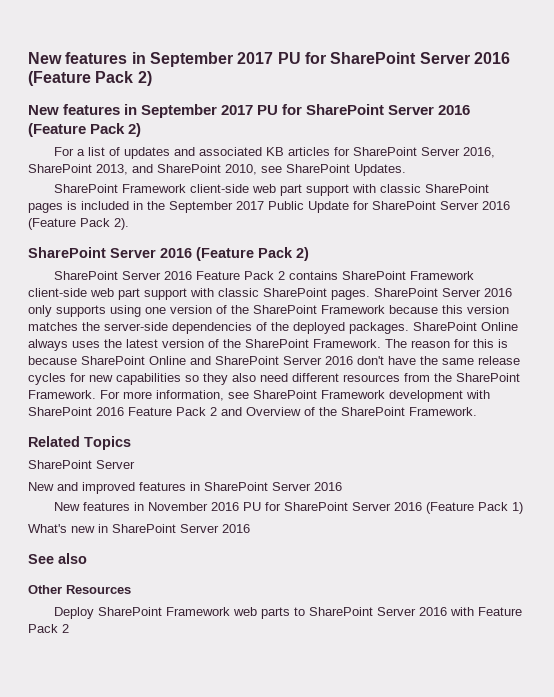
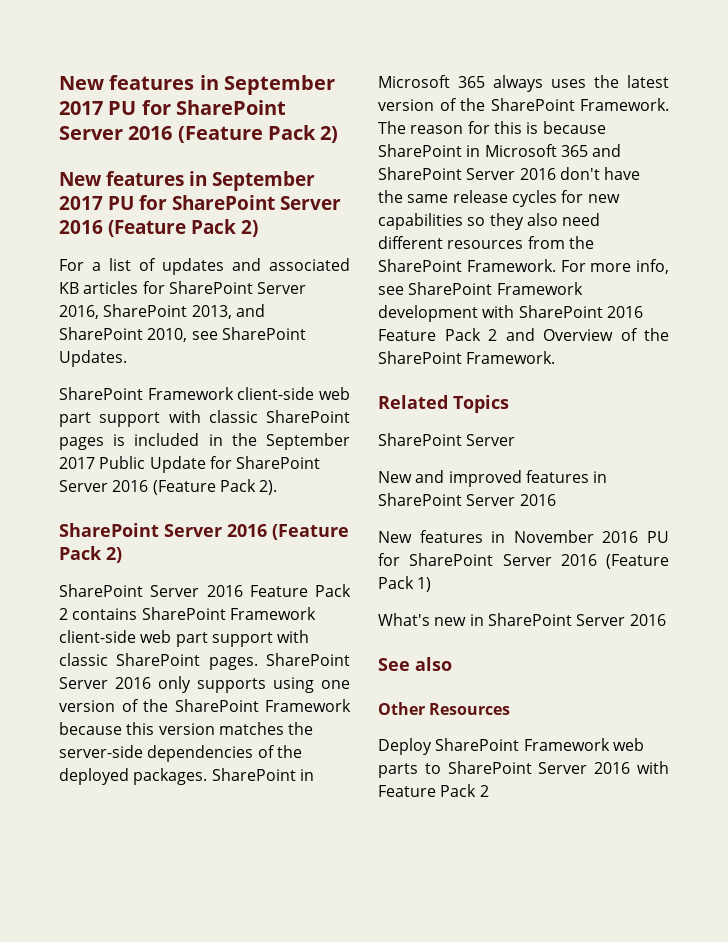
[481,322,518,331] Online -> [299,769,314,781] [378,75,485,88] in Microsoft 365
[149,356,186,365] Online -> [466,144,588,157] in Microsoft 365
[156,390,224,401] information, -> [636,259,669,274] info,

